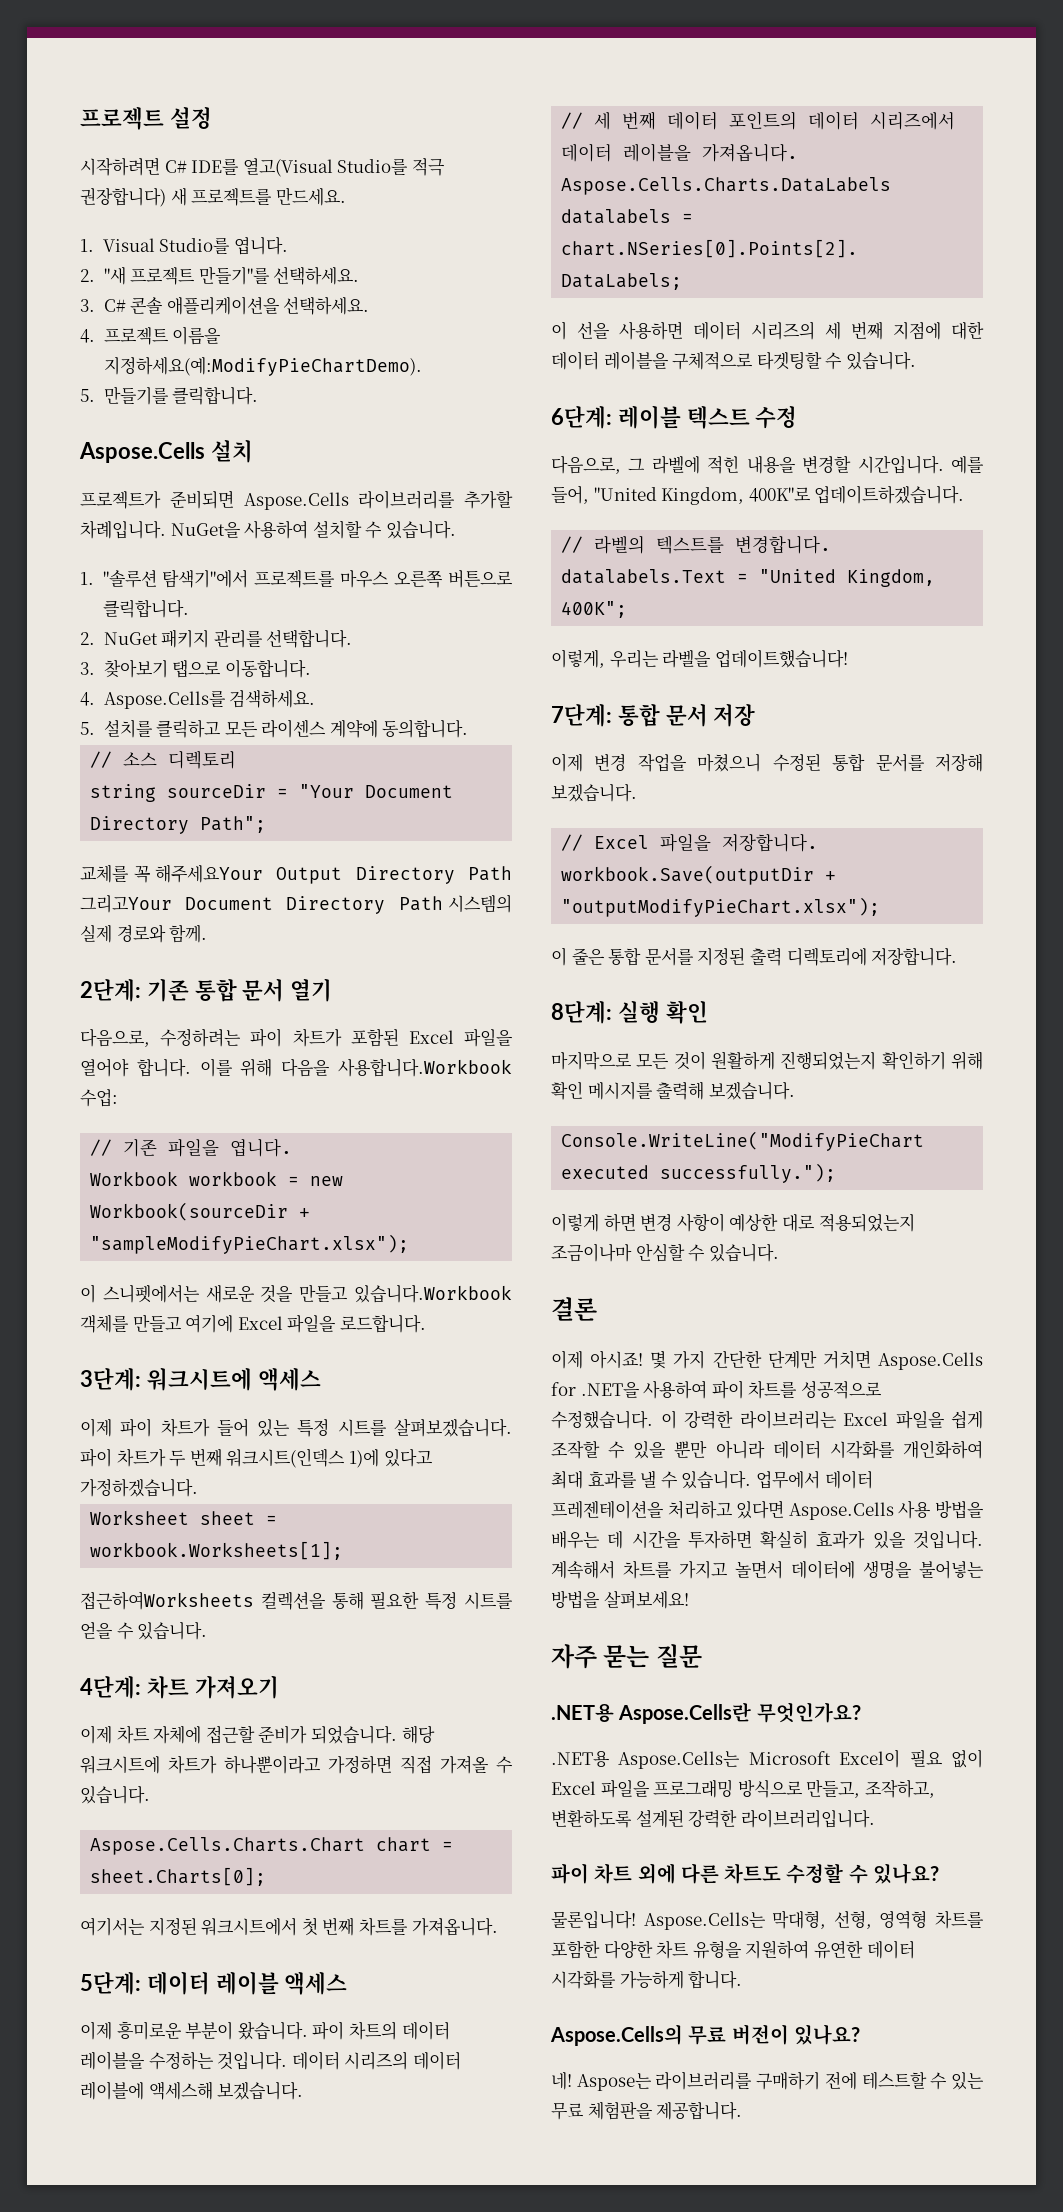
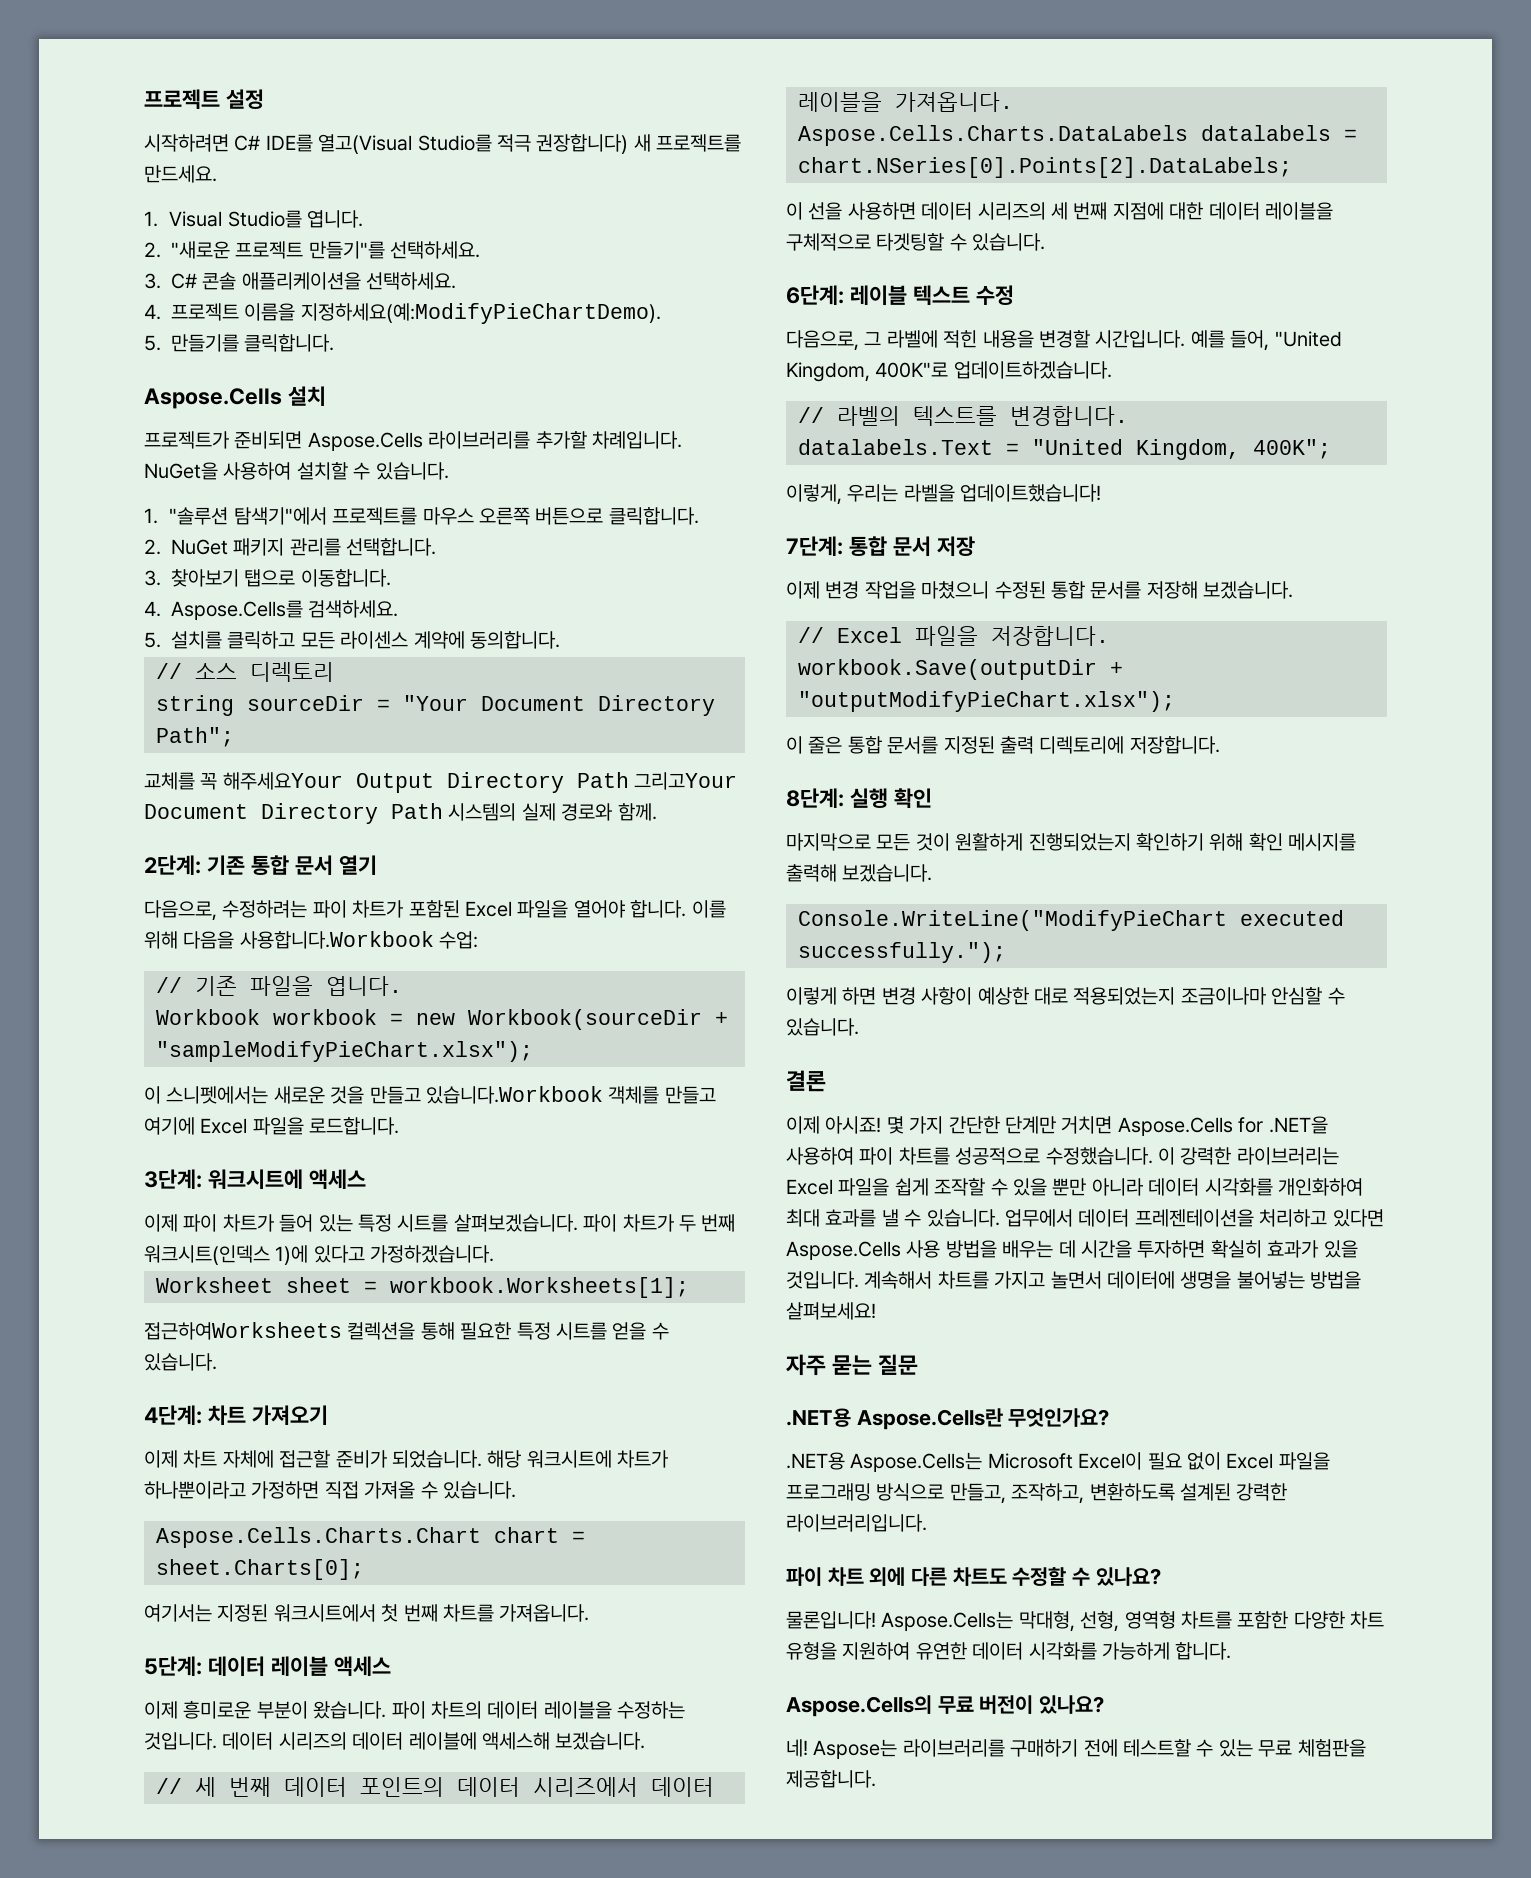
[103,266,126,285] "새 -> [171,241,230,259] "새로운

